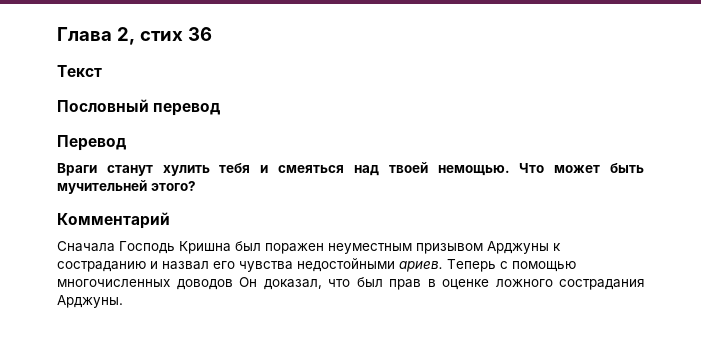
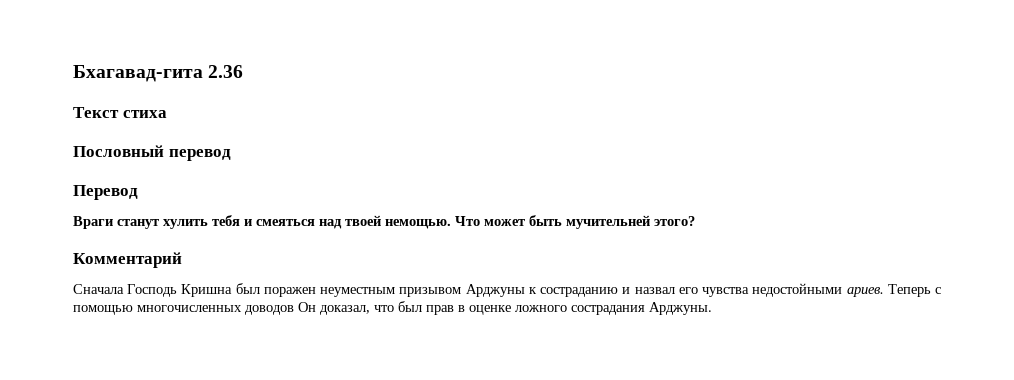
[57,27,212,45] Глава 2, стих 36 -> [73,65,244,82] Бхагавад-гита 2.36
(102, 71) none -> [122,110,167,118] стиха

